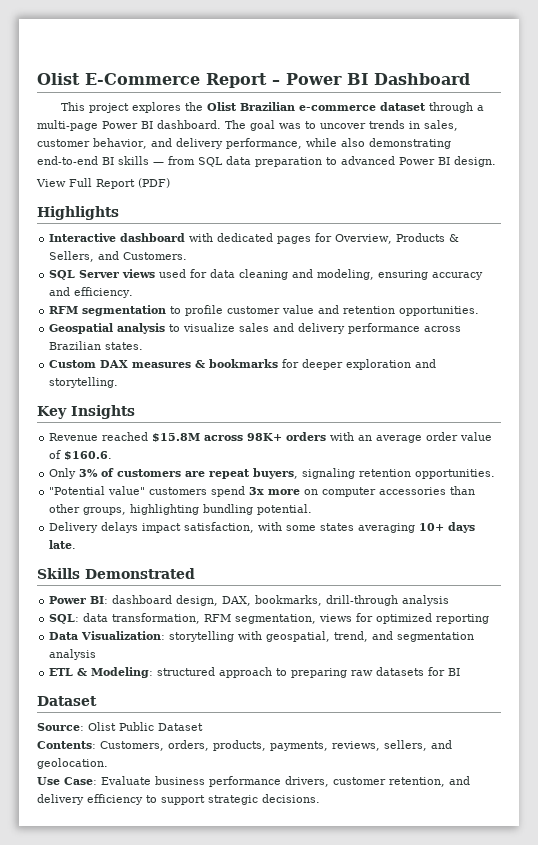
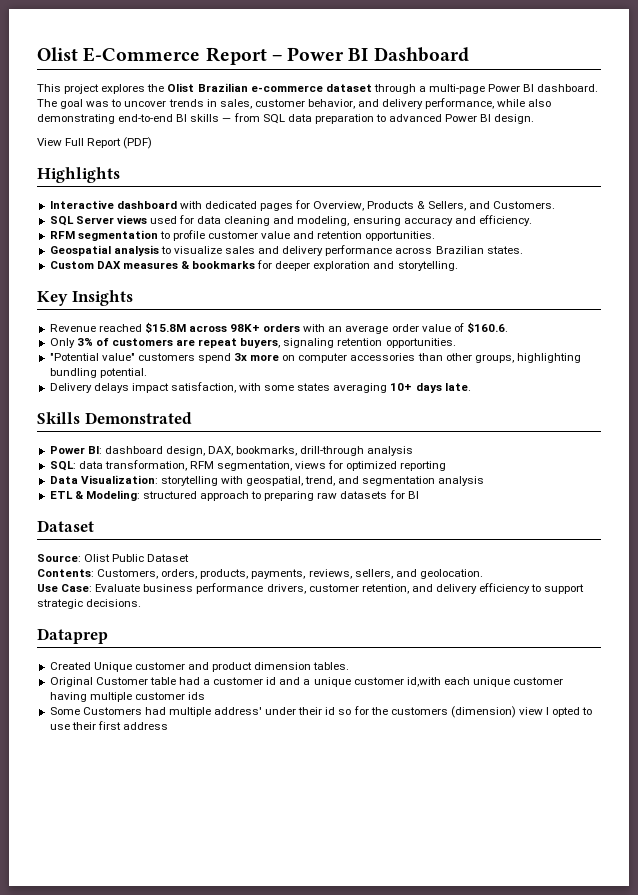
(320, 798) none -> [37,628,108,644] [49,662,350,672] [49,677,564,687] [49,692,205,702] [49,706,593,718] [49,721,168,730] // Dataprep // Created Unique customer and product dimension tables. // Original Customer table had a customer id and a unique customer id,with each unique customer having multiple customer ids // Some Customers had multiple address' under their id so for the customers (dimension) view I opted to use their first address

